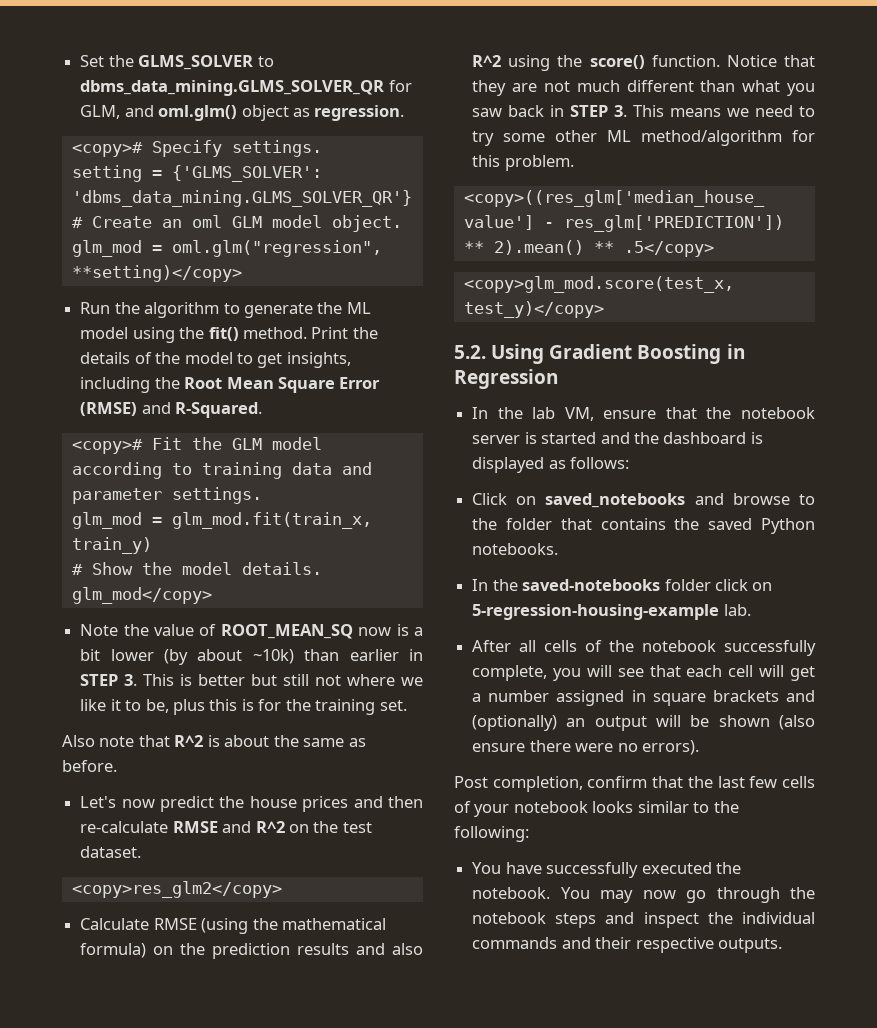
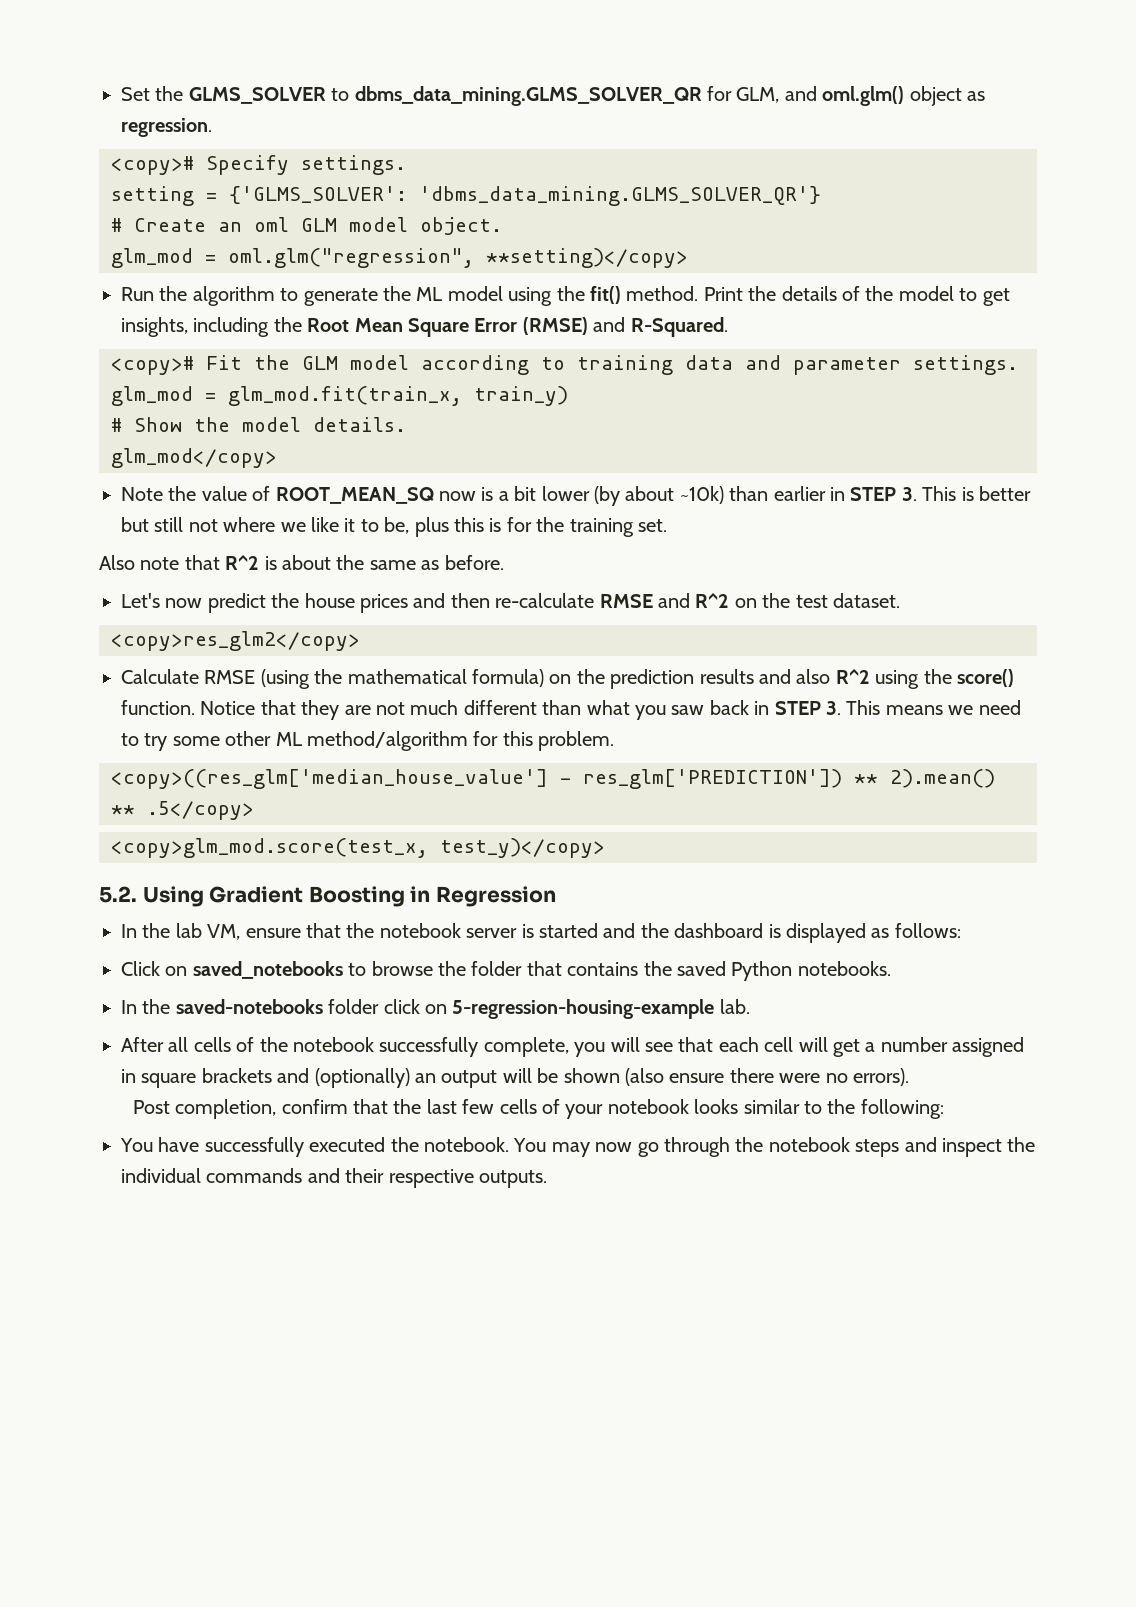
[694,493,816,505] and browse to -> [348,961,433,976] to browse

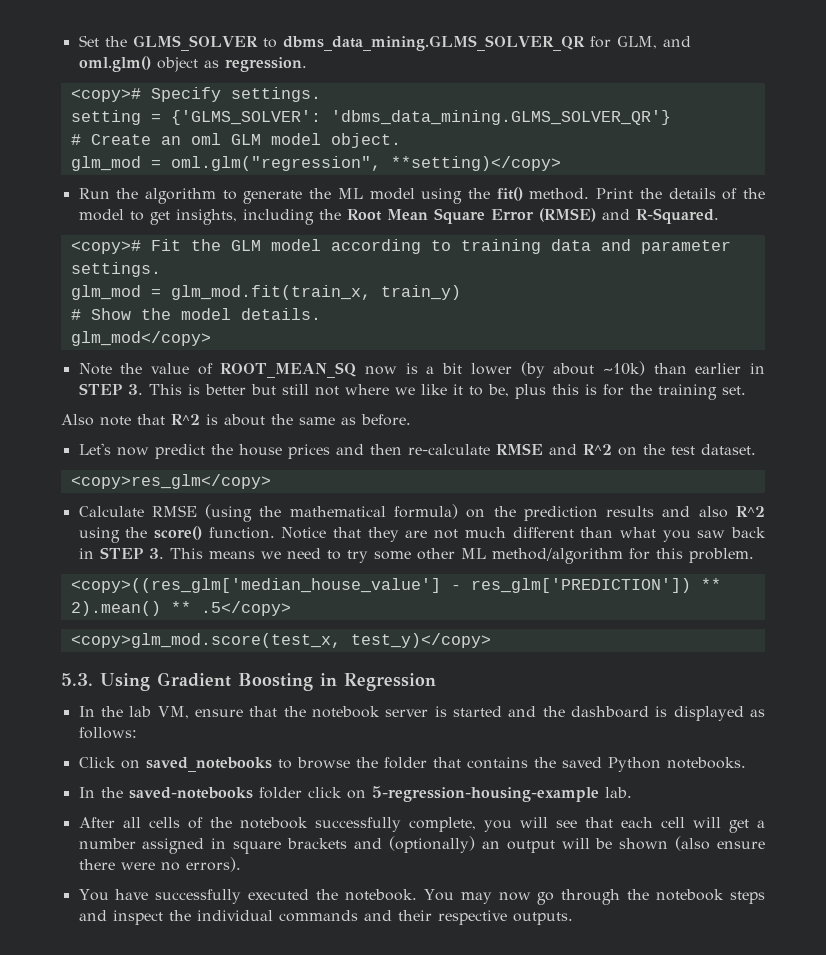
[111,631,360,651] <copy>res_glm2</copy> -> [70,474,271,489] <copy>res_glm</copy>
[99,886,137,903] 5.2. -> [61,673,93,686] 5.3.
[132,1099,944,1119] // Post completion, confirm that the last few cells of your notebook looks similar to the following: -> (241, 864) none

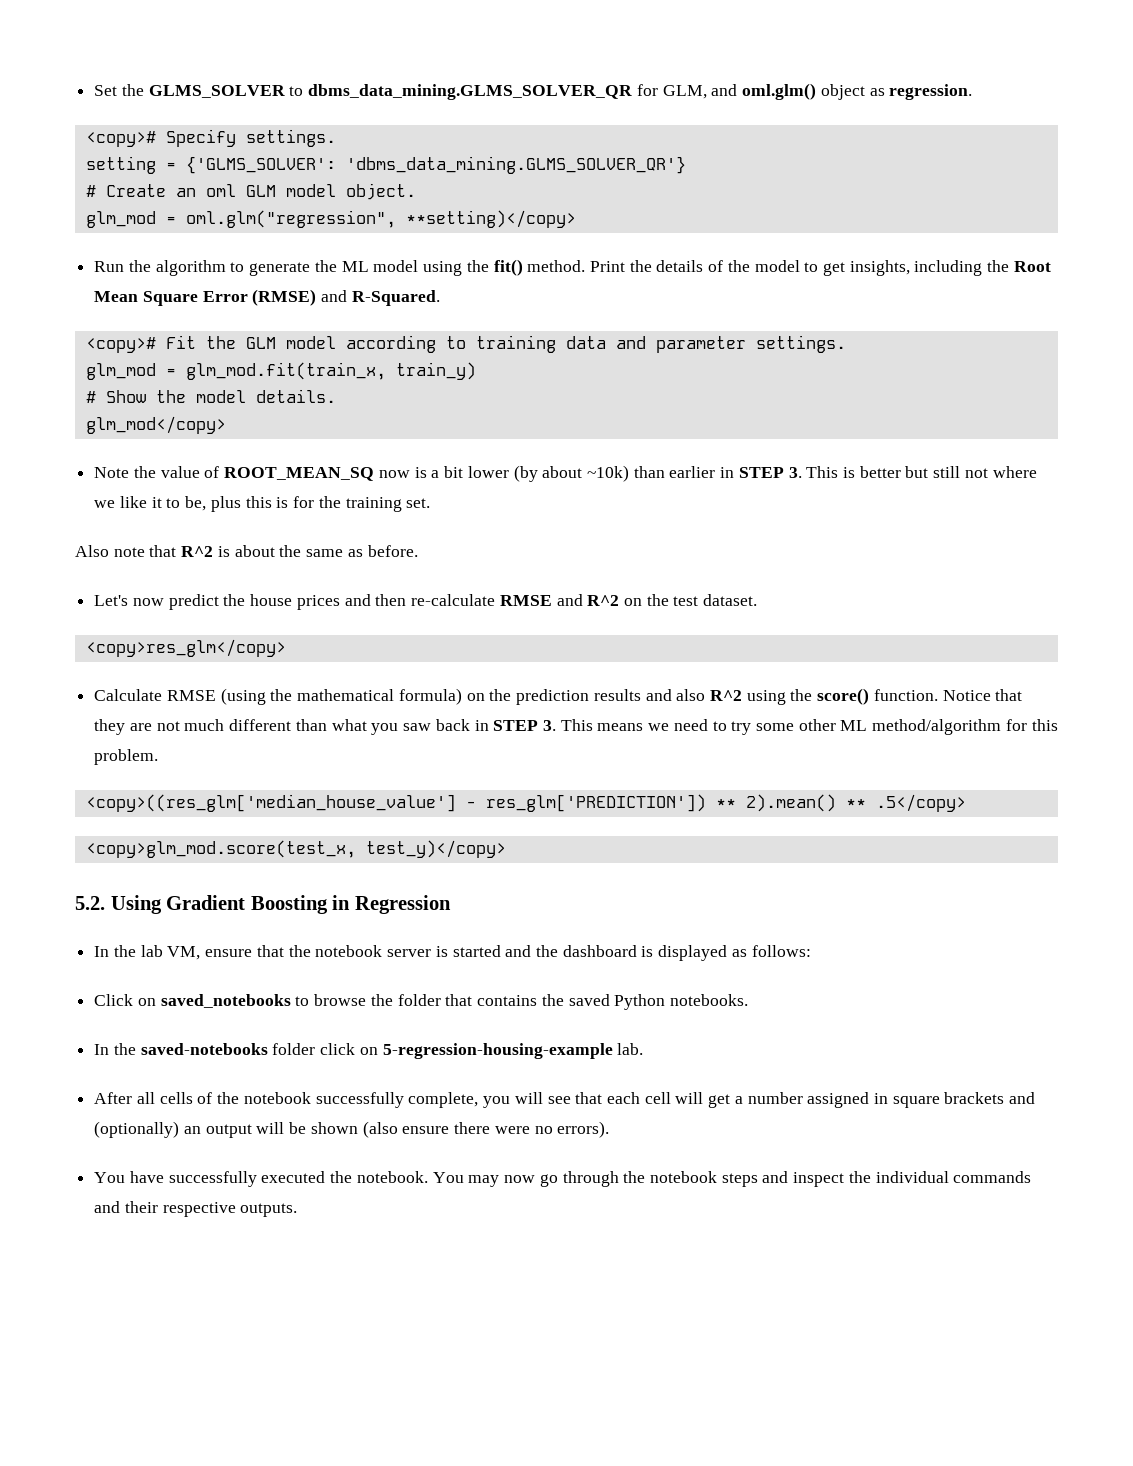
[61,673,93,686] 5.3. -> [75,896,105,910] 5.2.

